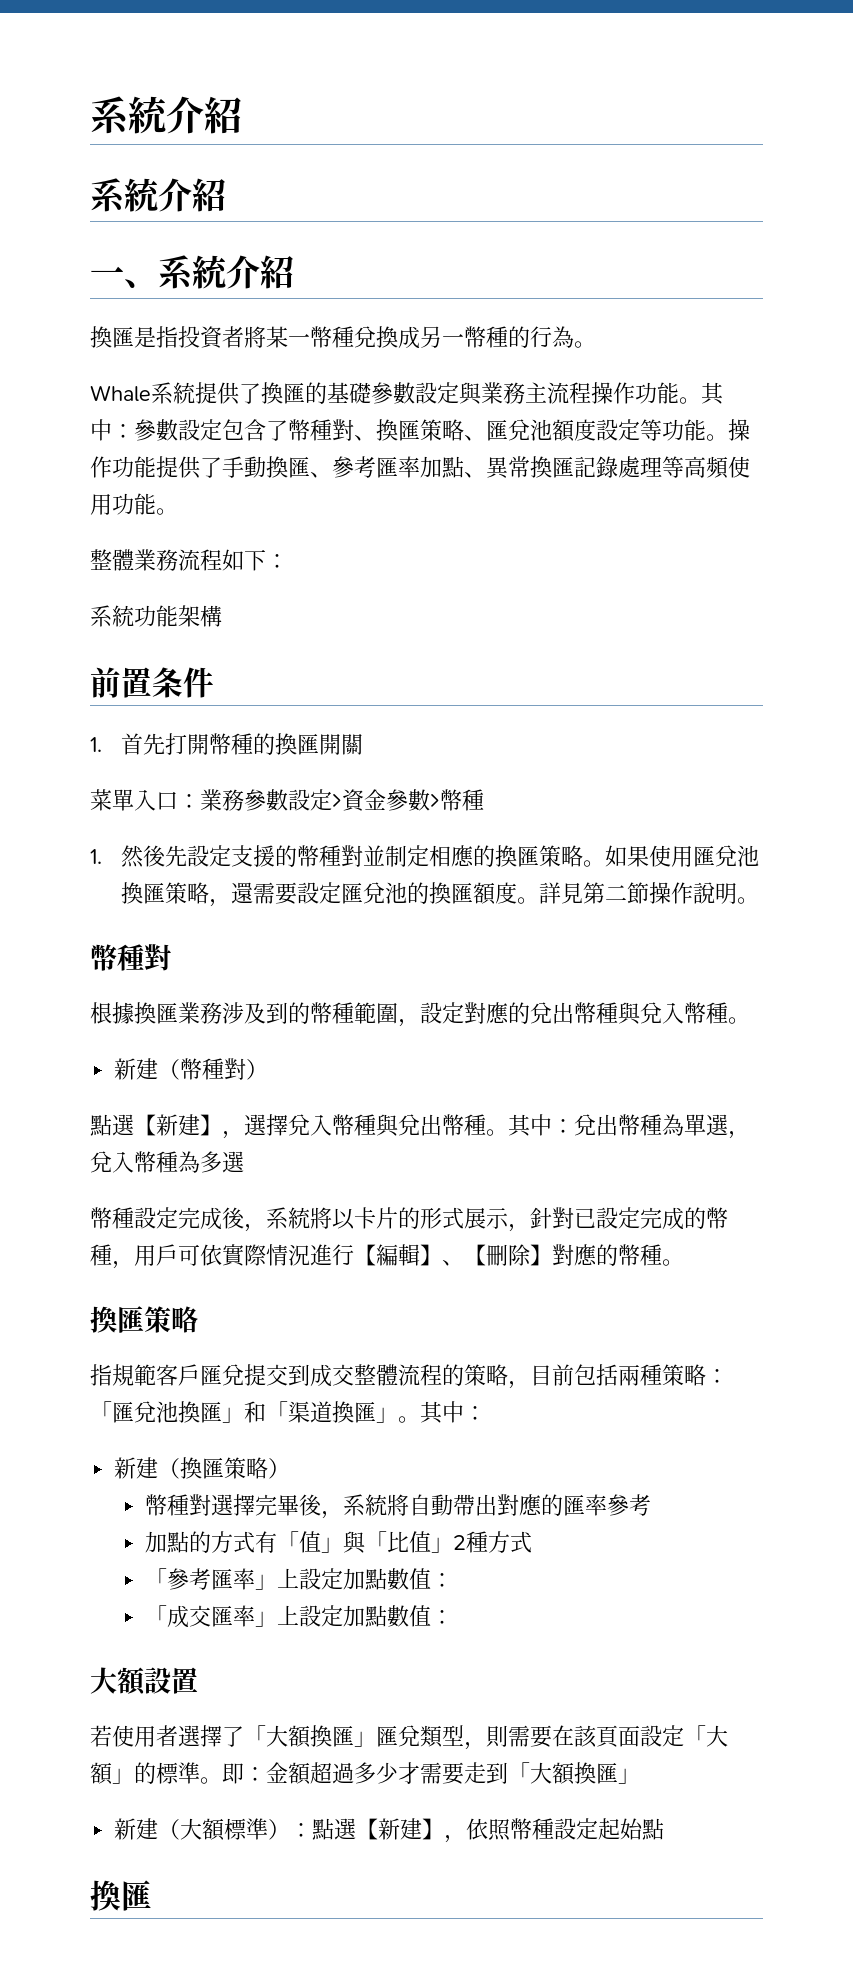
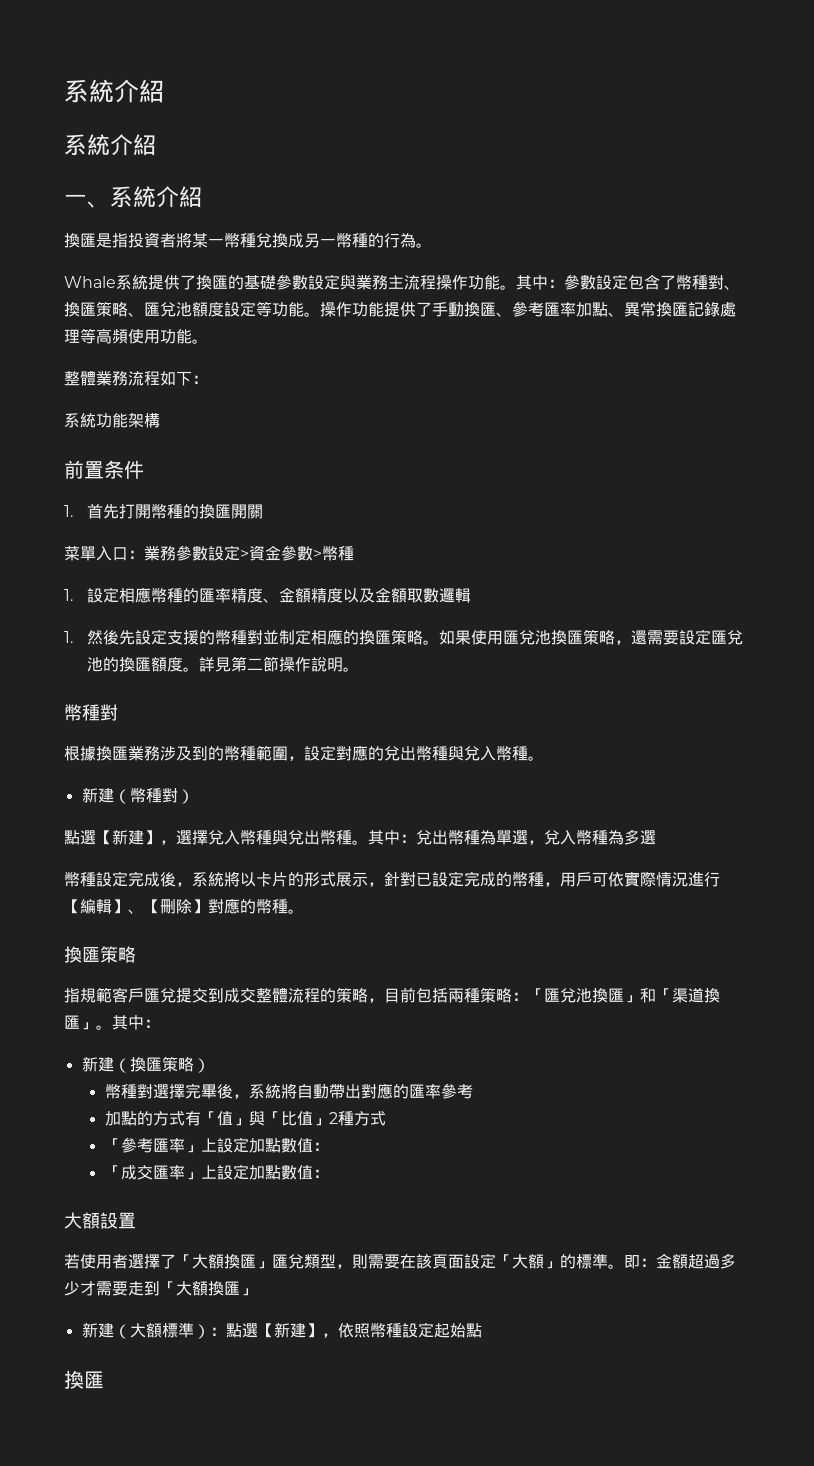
(484, 800) none -> [64,587,471,603] // 1.設定相應幣種的匯率精度、金額精度以及金額取數邏輯

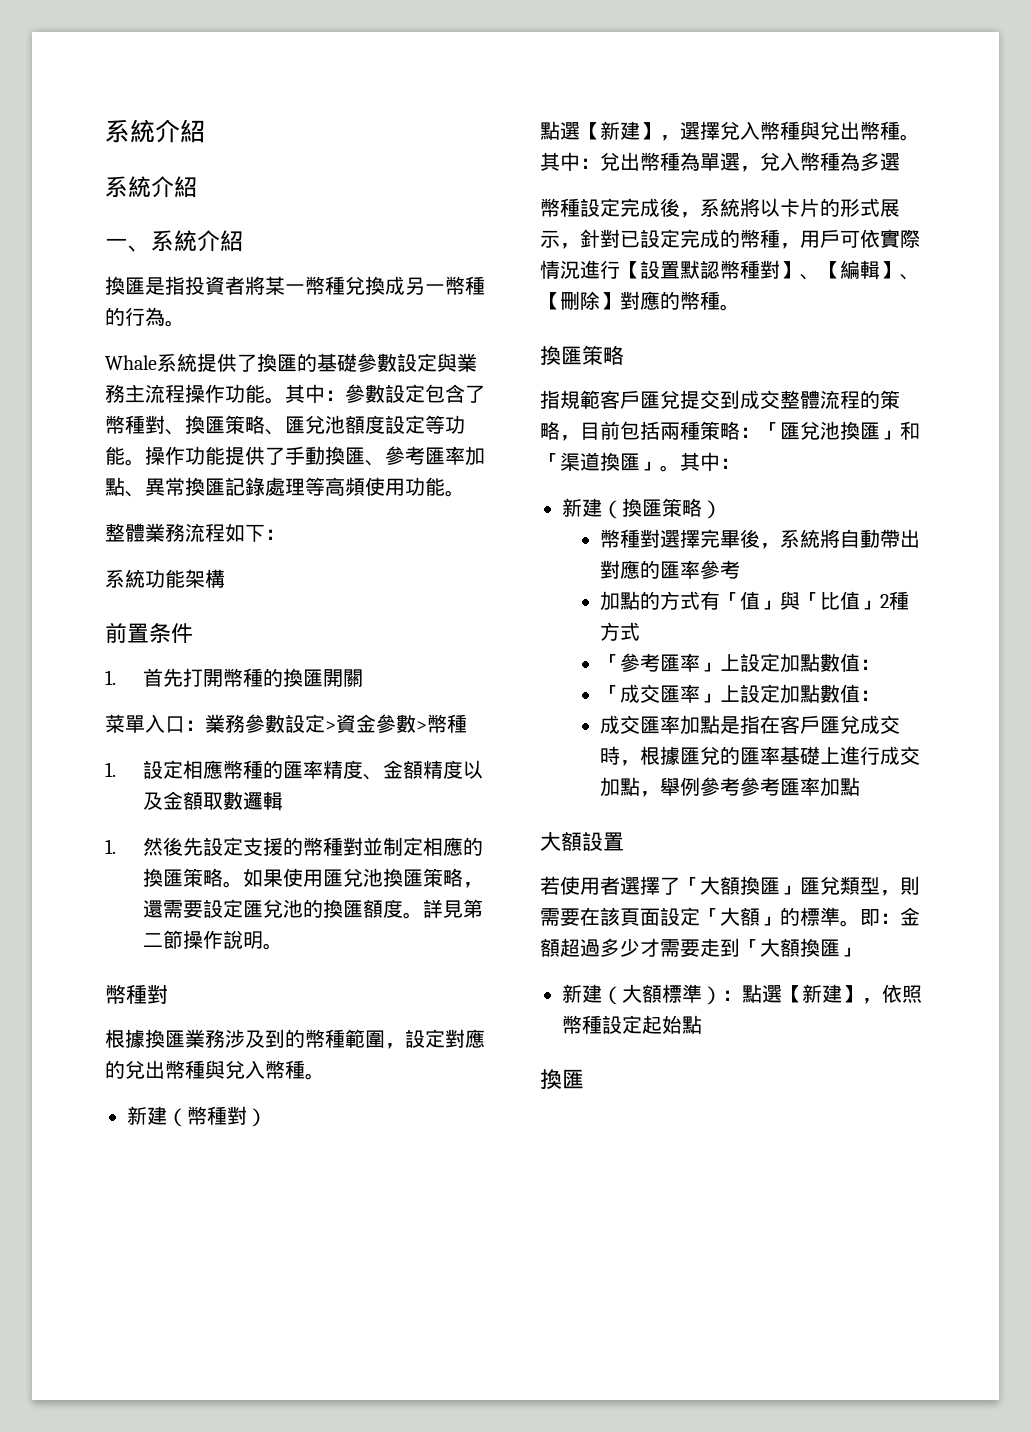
(80, 906) none -> [640,260,840,280] 設置默認幣種對】、【
(329, 1173) none -> [600,715,901,735] [600,746,921,766] [600,777,861,797] // 成交匯率加點是指在客戶匯兌成交時，根據匯兌的匯率基礎上進行成交加點，舉例參考參考匯率加點

